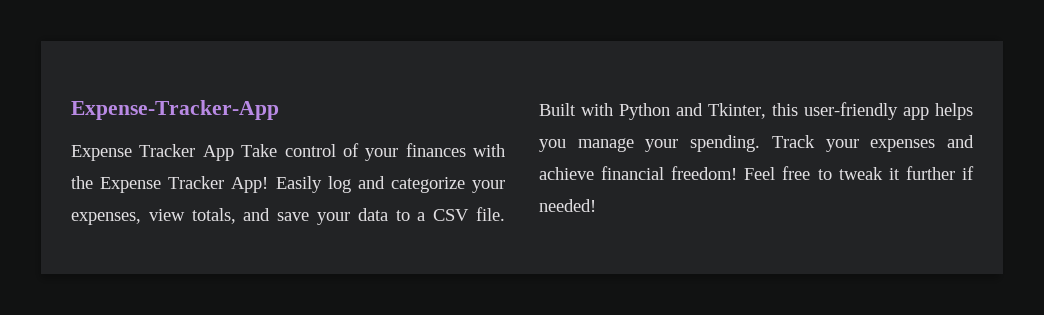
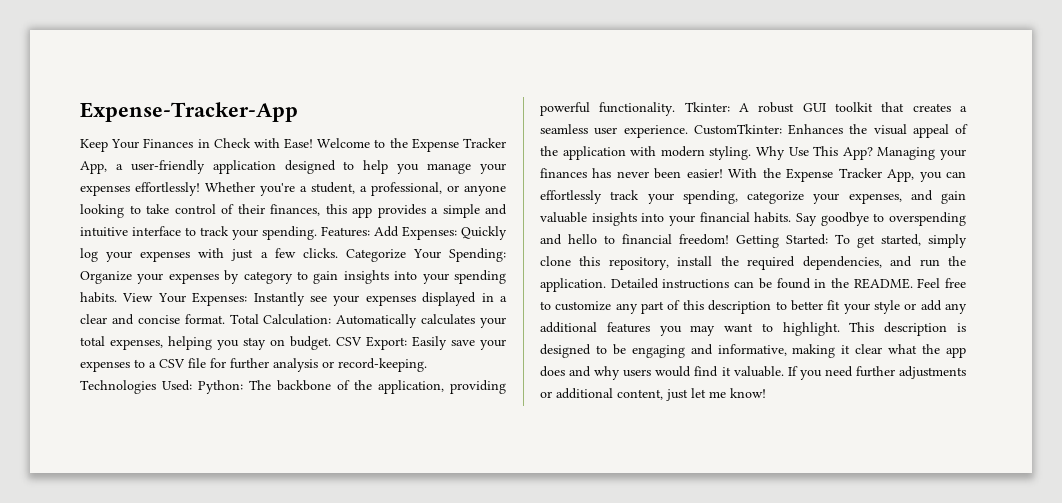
[71,143,505,161] [71,176,505,193] [71,207,506,225] [539,102,973,120] [539,135,974,152] [539,166,974,180] [539,199,596,212] Expense Tracker App Take control of your finances with the Expense Tracker App! Easily log and categorize your expenses, view totals, and save your data to a CSV file. Built with Python and Tkinter, this user-friendly app helps you manage your spending. Track your expenses and achieve financial freedom! Feel free to tweak it further if needed! -> [80,138,507,152] [80,160,507,174] [80,182,506,196] [80,204,507,218] [80,226,507,240] [80,248,507,262] [80,270,506,284] [80,292,507,306] [80,314,506,328] [80,336,506,350] [80,358,427,372] [80,380,506,394] [540,102,967,116] [540,124,968,138] [540,146,966,160] [540,168,966,182] [540,190,966,204] [540,212,966,226] [540,234,967,248] [540,256,966,270] [540,278,966,292] [540,300,967,314] [540,322,966,336] [540,344,967,358] [540,366,966,380] [540,388,766,401] Keep Your Finances in Check with Ease! Welcome to the Expense Tracker App, a user-friendly application designed to help you manage your expenses effortlessly! Whether you're a student, a professional, or anyone looking to take control of their finances, this app provides a simple and intuitive interface to track your spending. Features: Add Expenses: Quickly log your expenses with just a few clicks. Categorize Your Spending: Organize your expenses by category to gain insights into your spending habits. View Your Expenses: Instantly see your expenses displayed in a clear and concise format. Total Calculation: Automatically calculates your total expenses, helping you stay on budget. CSV Export: Easily save your expenses to a CSV file for further analysis or record-keeping. Technologies Used: Python: The backbone of the application, providing powerful functionality. Tkinter: A robust GUI toolkit that creates a seamless user experience. CustomTkinter: Enhances the visual appeal of the application with modern styling. Why Use This App? Managing your finances has never been easier! With the Expense Tracker App, you can effortlessly track your spending, categorize your expenses, and gain valuable insights into your financial habits. Say goodbye to overspending and hello to financial freedom! Getting Started: To get started, simply clone this repository, install the required dependencies, and run the application. Detailed instructions can be found in the README. Feel free to customize any part of this description to better fit your style or add any additional features you may want to highlight. This description is designed to be engaging and informative, making it clear what the app does and why users would find it valuable. If you need further adjustments or additional content, just let me know!

